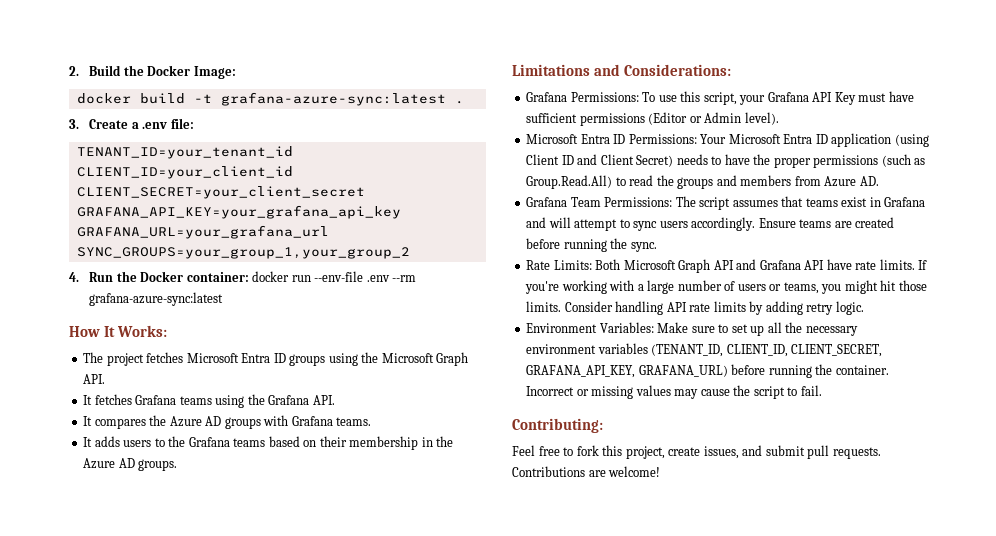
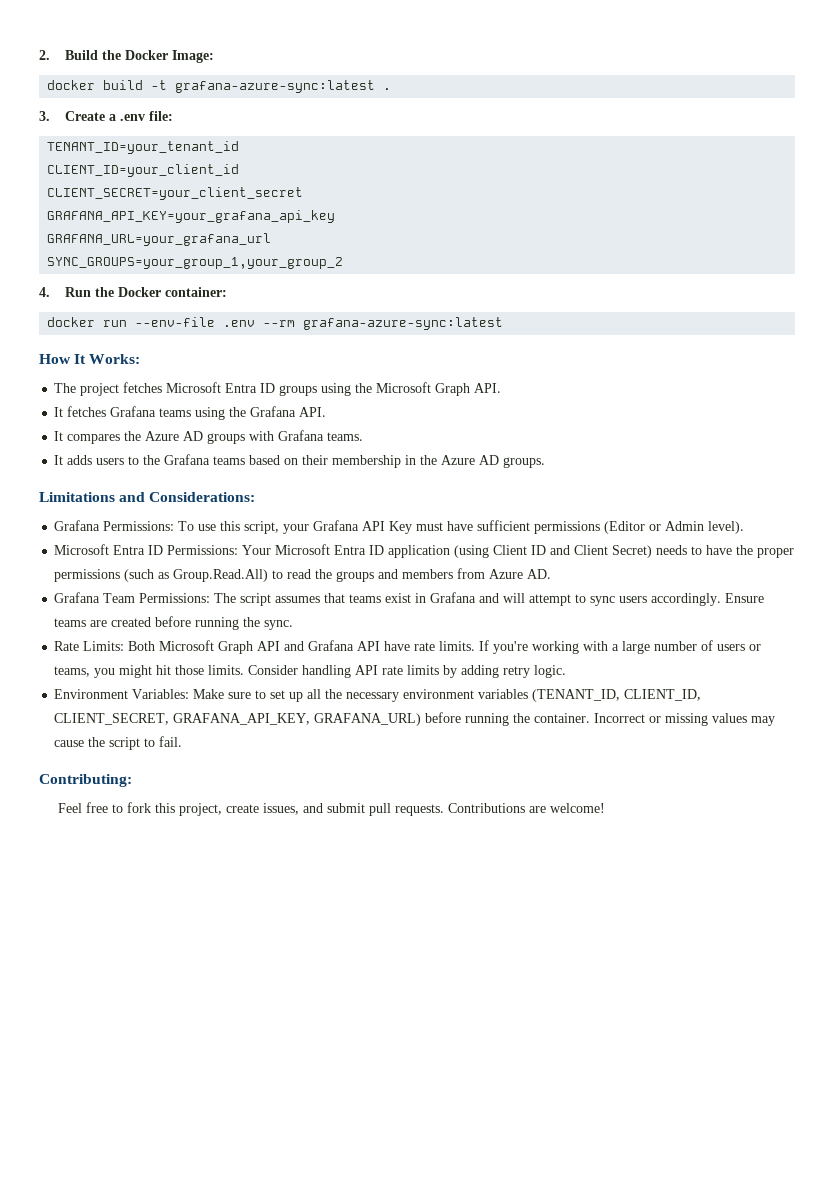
(249, 277) none -> (227, 292) //

